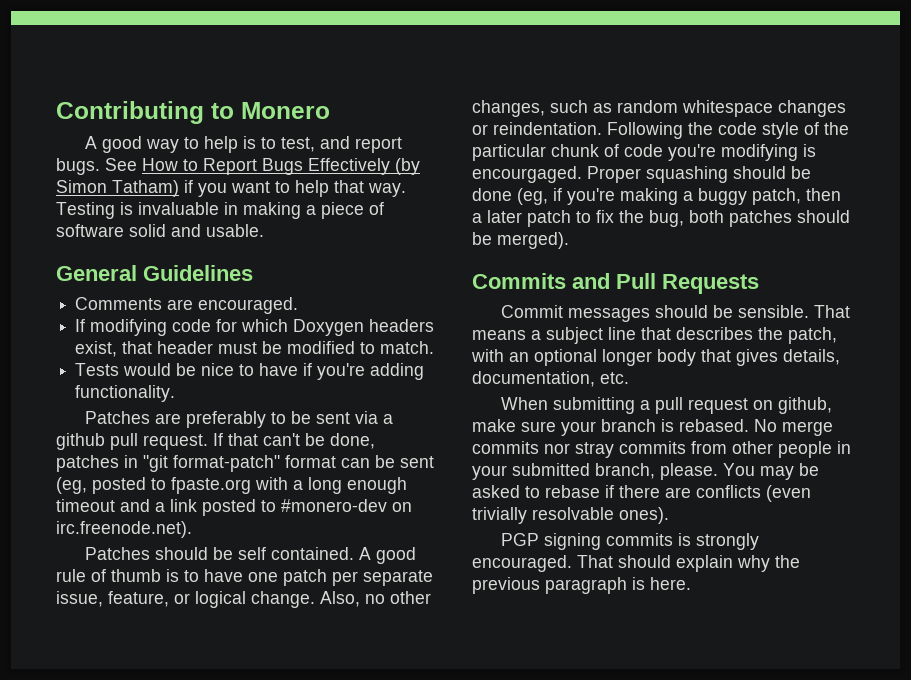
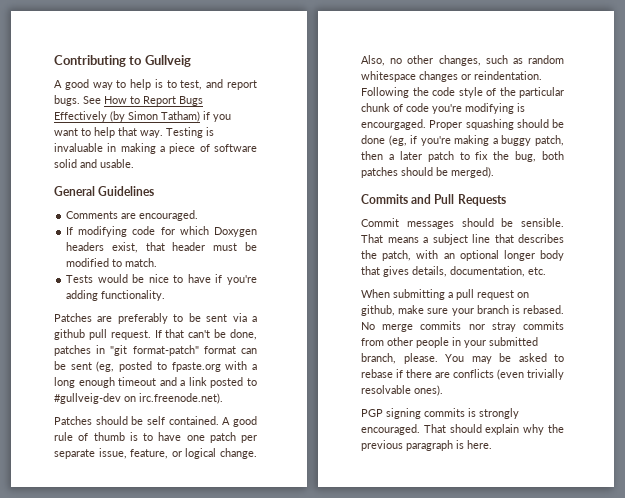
[241,102,330,119] Monero -> [144,55,191,67] Gullveig
[281,499,387,512] #monero-dev -> [54,393,121,404] #gullveig-dev

